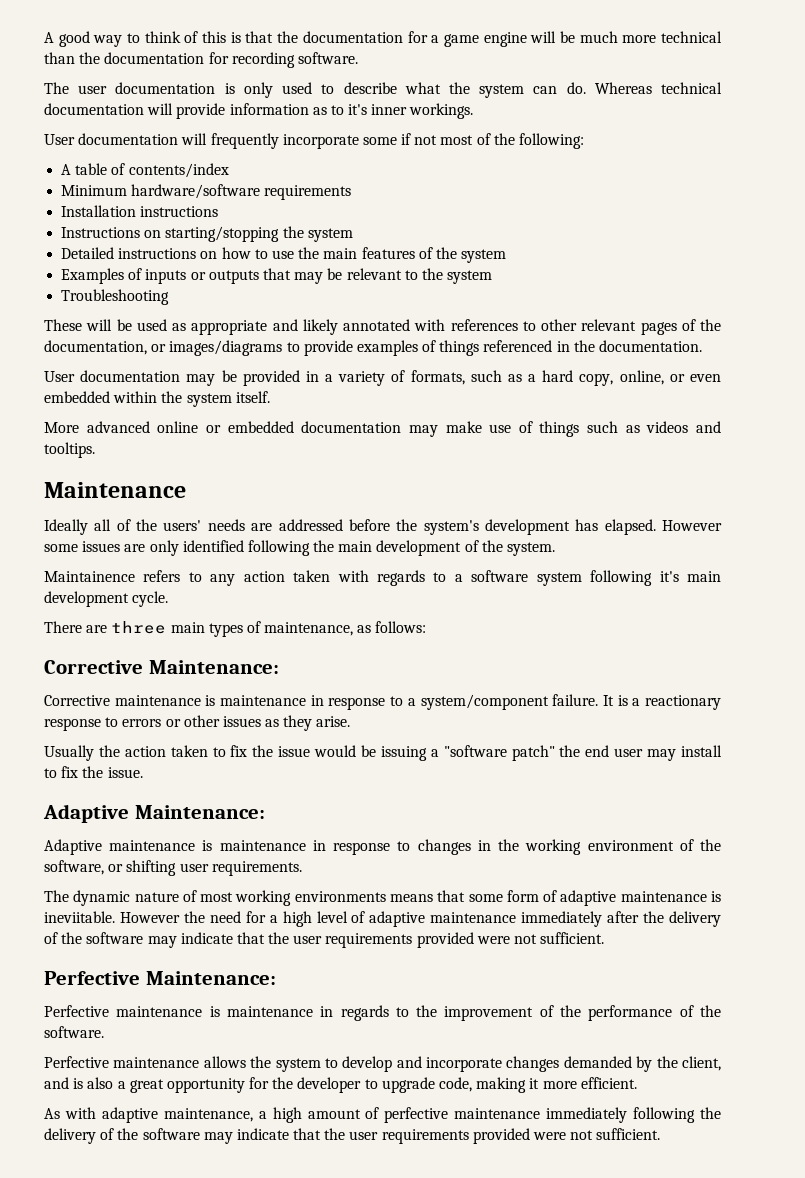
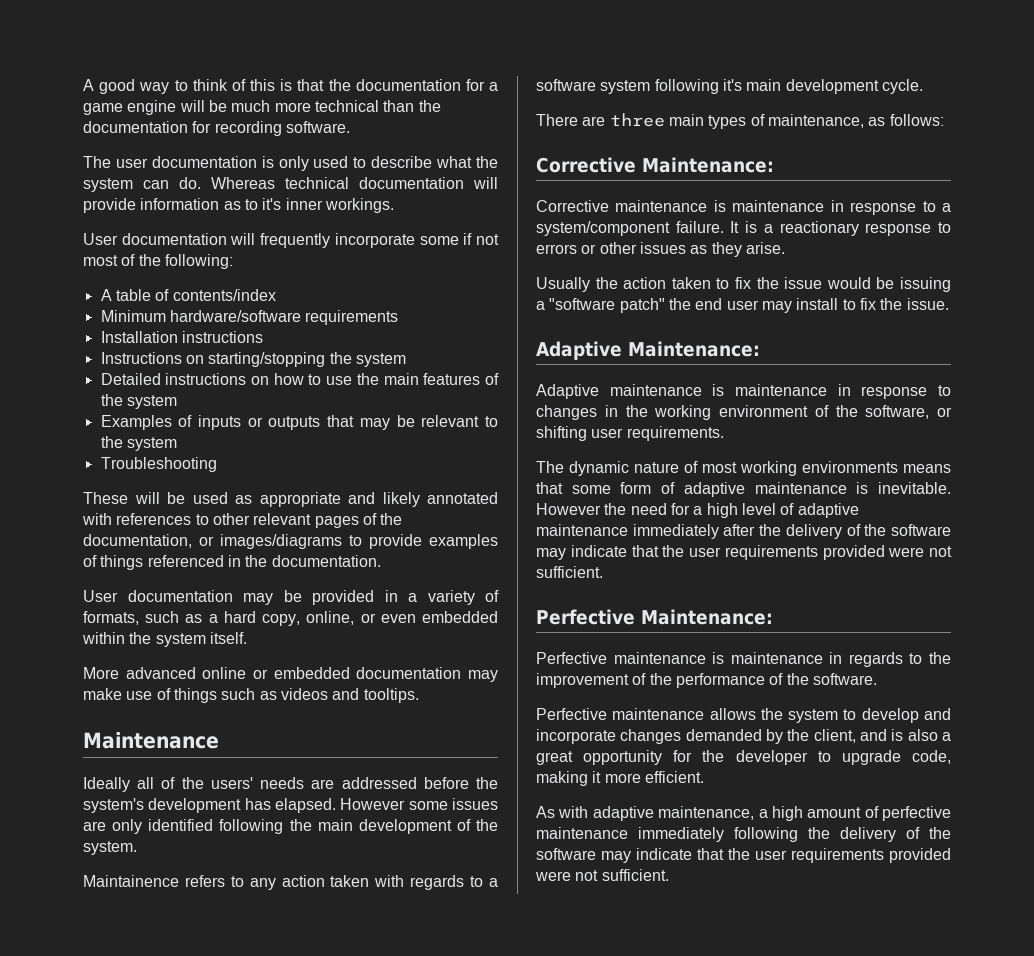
[44,911,115,923] ineviitable. -> [878,482,951,494] inevitable.

